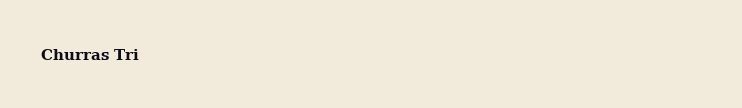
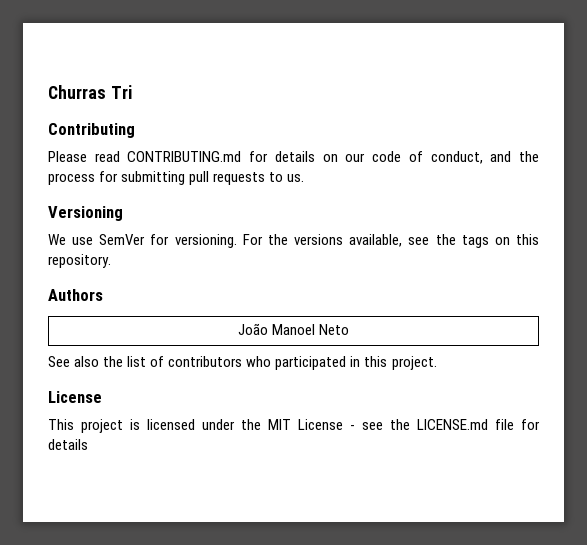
(139, 54) none -> [48,123,135,138] [48,151,540,164] [48,171,305,185] [48,206,123,221] [48,234,539,248] [48,254,111,268] [48,289,103,301] [237,323,350,335] [48,356,437,370] [48,391,102,403] [48,419,540,433] [48,439,88,450] // Contributing // Please read CONTRIBUTING.md for details on our code of conduct, and the process for submitting pull requests to us. // Versioning // We use SemVer for versioning. For the versions available, see the tags on this repository. // Authors // João Manoel Neto // See also the list of contributors who participated in this project. // License // This project is licensed under the MIT License - see the LICENSE.md file for details

